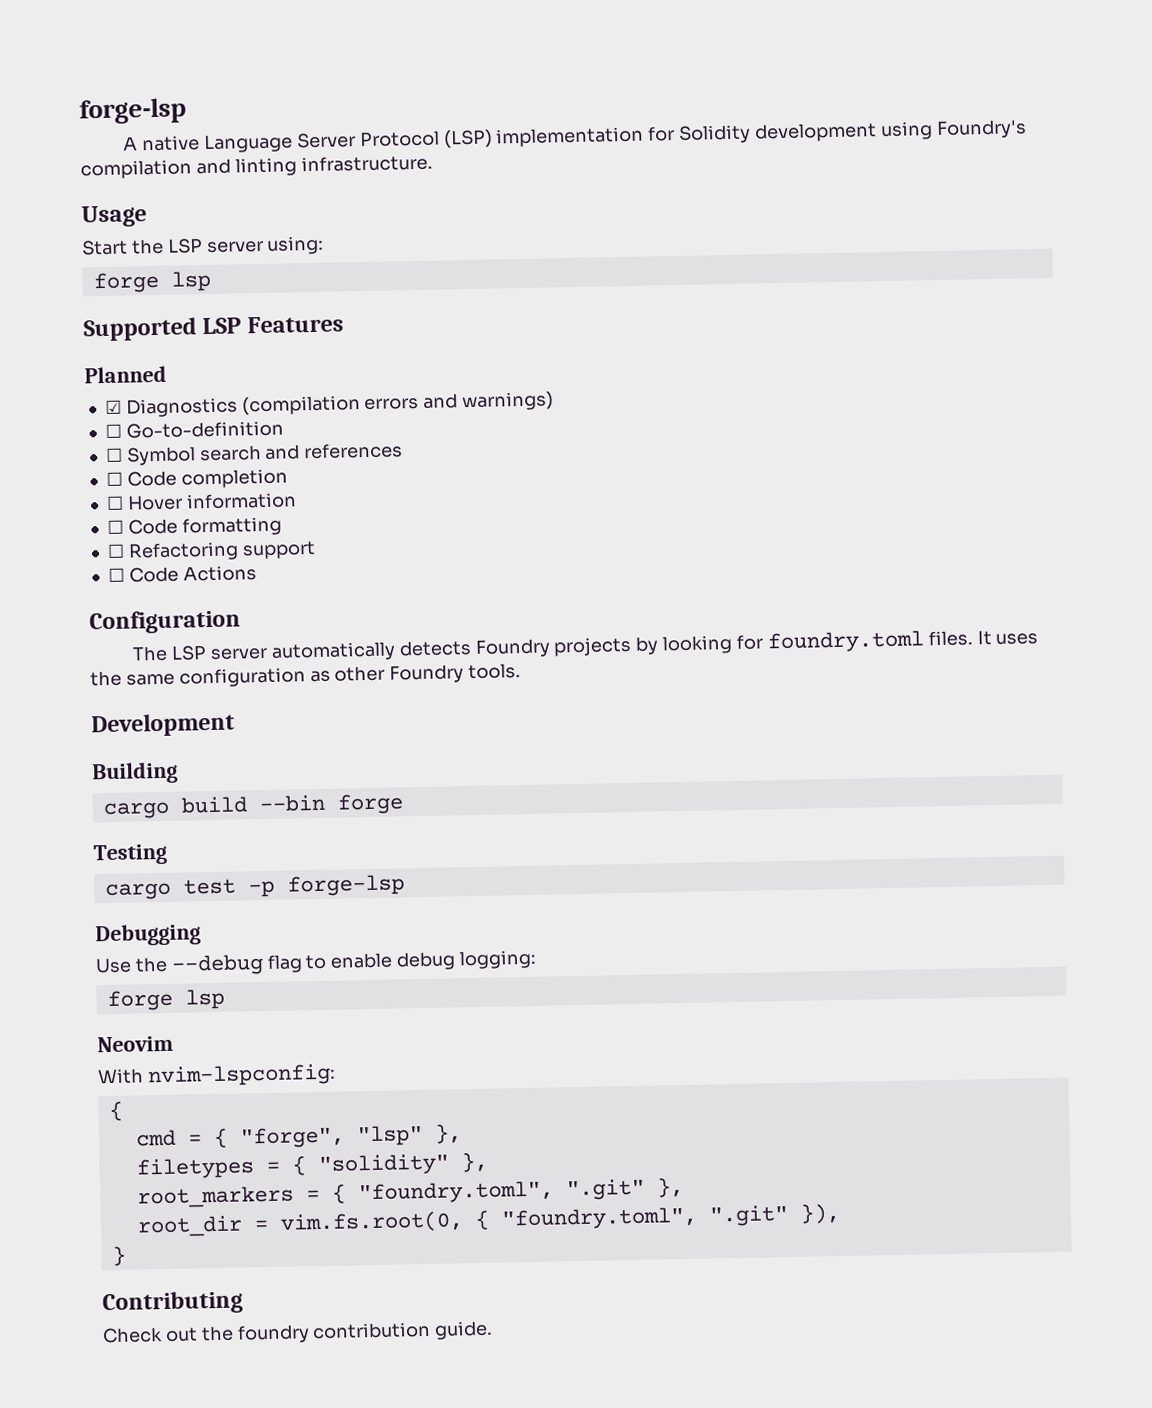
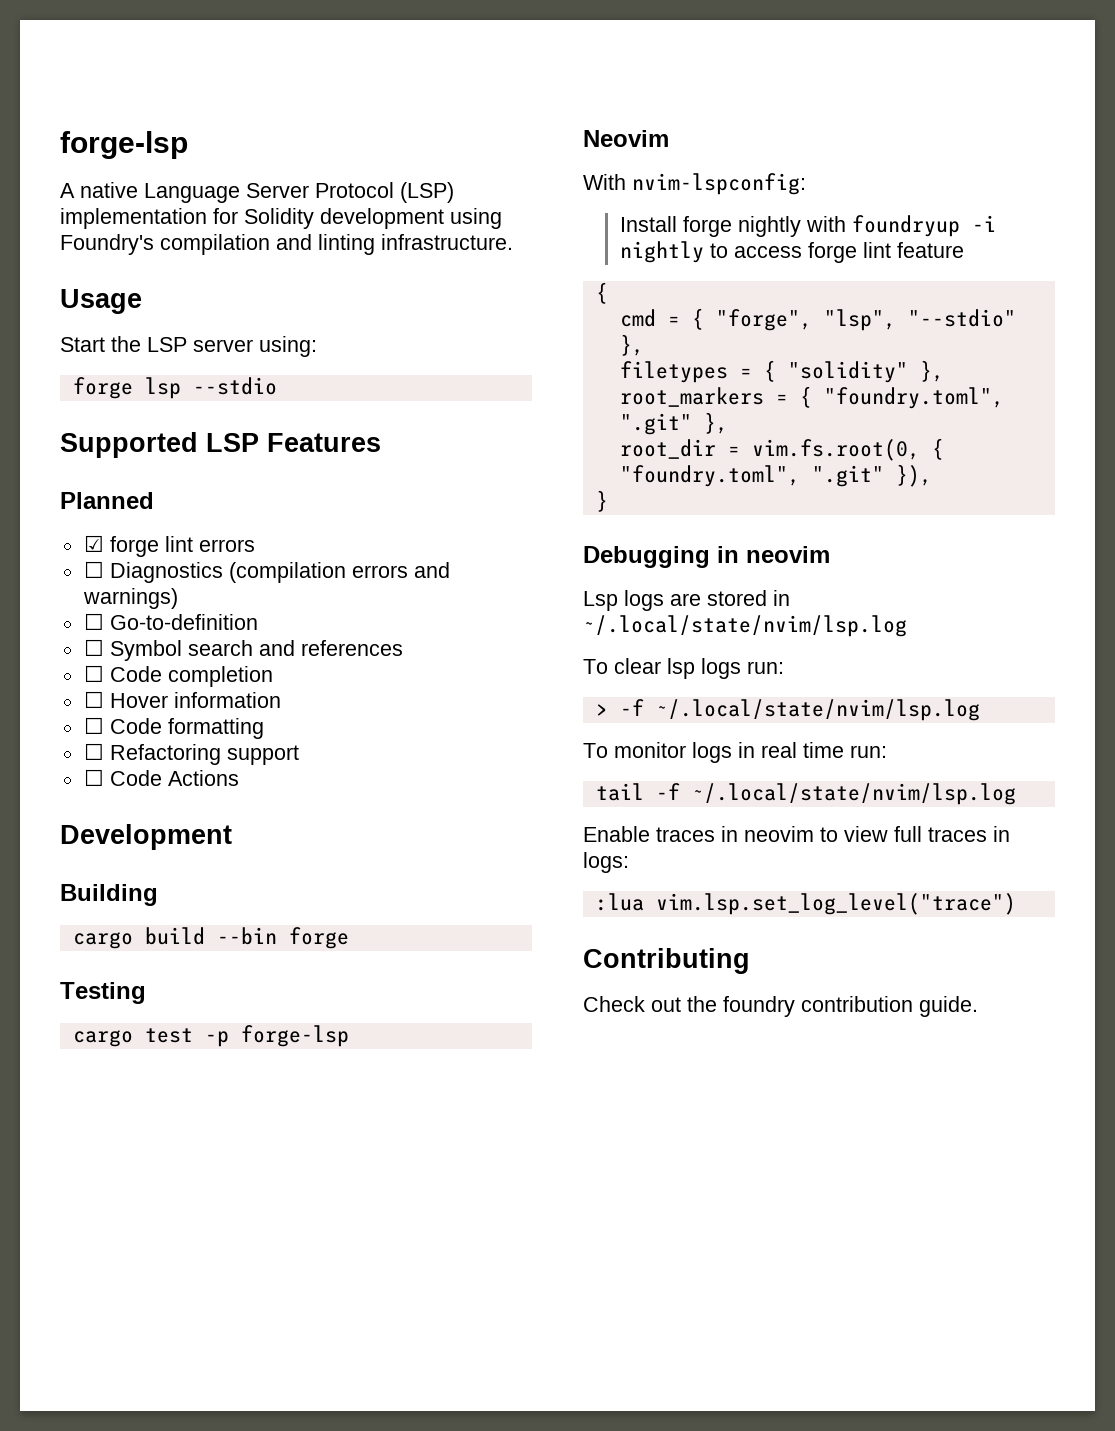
(212, 281) none -> [192,377,277,395] --stdio
(122, 407) none -> [109,536,255,557] [83,561,104,578] forge lint errors // ☐
[89,609,241,635] [132,630,1039,662] [90,663,522,688] // Configuration // The LSP server automatically detects Foundry projects by looking for foundry.toml files. It uses the same configuration as other Foundry tools. -> (239, 778) none
[95,923,201,947] [95,949,538,976] [106,988,225,1012] [97,1035,174,1053] [97,1063,336,1088] Debugging // Use the --debug flag to enable debug logging: // forge lsp // Neovim // With nvim-lspconfig: -> [583,130,669,147] [583,173,806,195] [619,215,996,237] [619,241,964,263] Neovim // With nvim-lspconfig: // Install forge nightly with foundryup -i nightly to access forge lint feature
[356,1125,423,1147] "lsp" -> [823,309,1016,331] "lsp", "--stdio"
(126, 1256) none -> [583,546,830,568] [583,590,790,611] [583,615,907,637] [583,658,784,679] [595,699,980,721] [583,742,887,763] [595,783,1016,805] [583,826,1010,842] [583,852,629,873] [595,893,1016,915] // Debugging in neovim // Lsp logs are stored in ~/.local/state/nvim/lsp.log // To clear lsp logs run: // > -f ~/.local/state/nvim/lsp.log // To monitor logs in real time run: // tail -f ~/.local/state/nvim/lsp.log // Enable traces in neovim to view full traces in logs: // :lua vim.lsp.set_log_level("trace")

